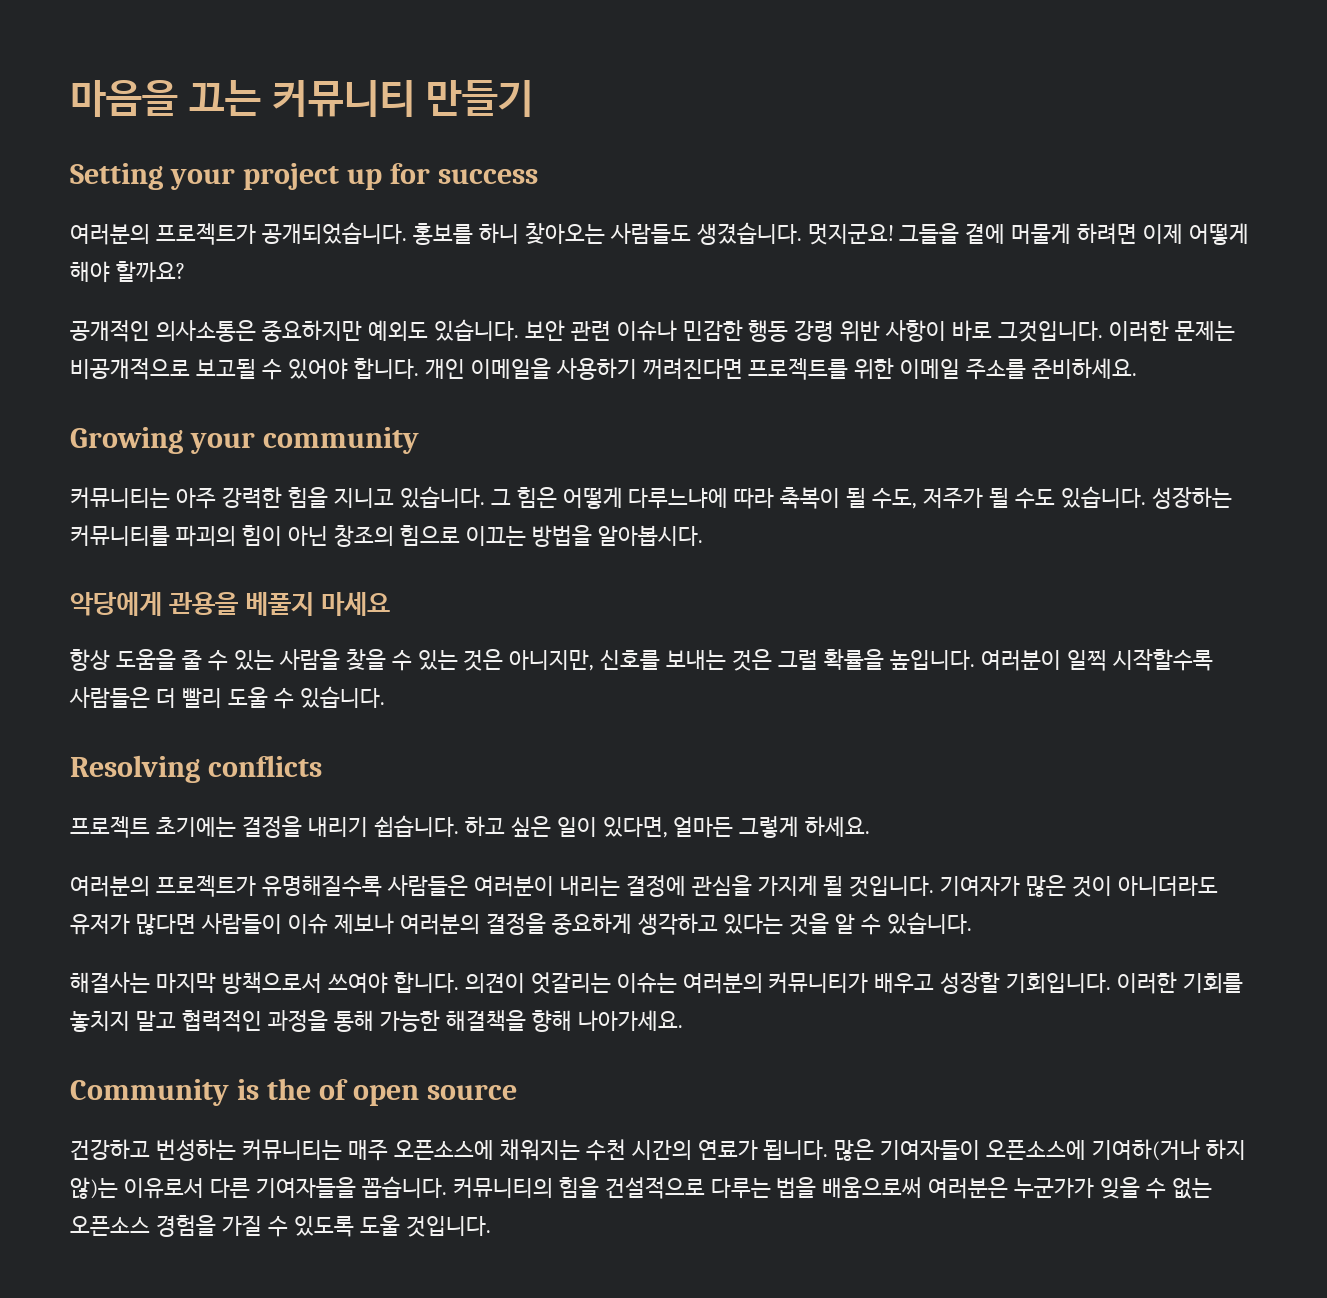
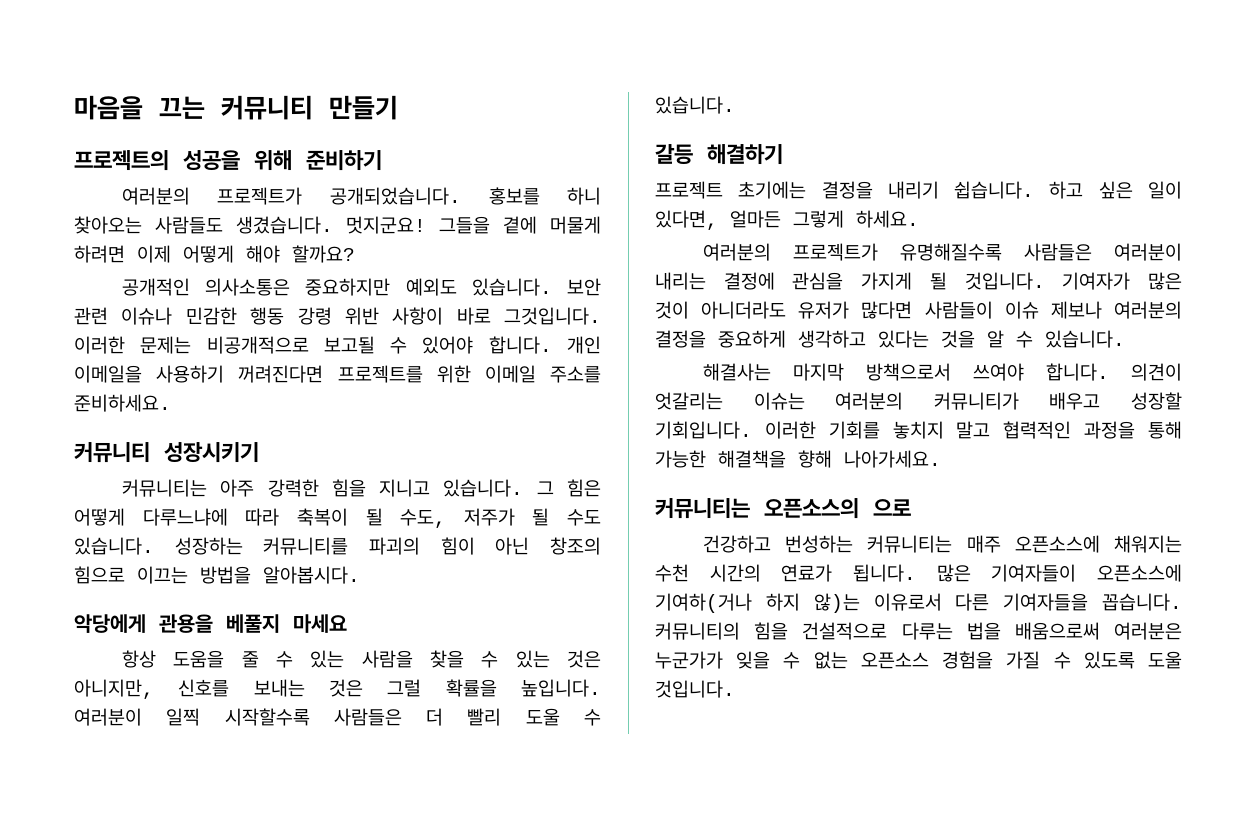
[70,163,538,190] Setting your project up for success -> [74,150,382,171] 프로젝트의 성공을 위해 준비하기
[70,427,419,454] Growing your community -> [74,442,259,463] 커뮤니티 성장시키기
[70,755,322,783] Resolving conflicts -> [655,144,783,165] 갈등 해결하기
[70,1078,517,1106] Community is the of open source -> [655,498,911,519] 커뮤니티는 오픈소스의 으로

